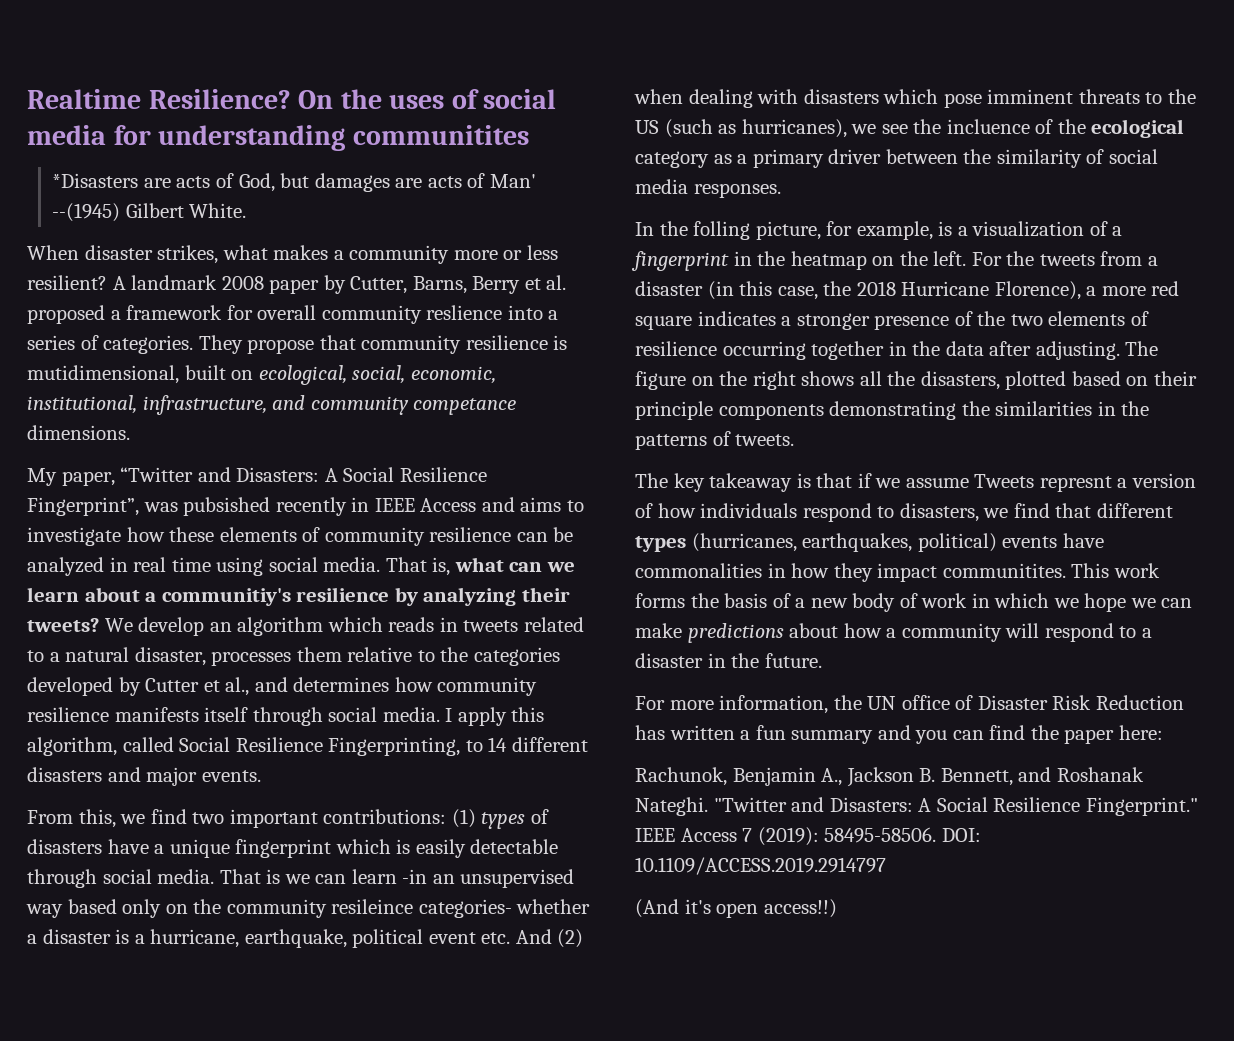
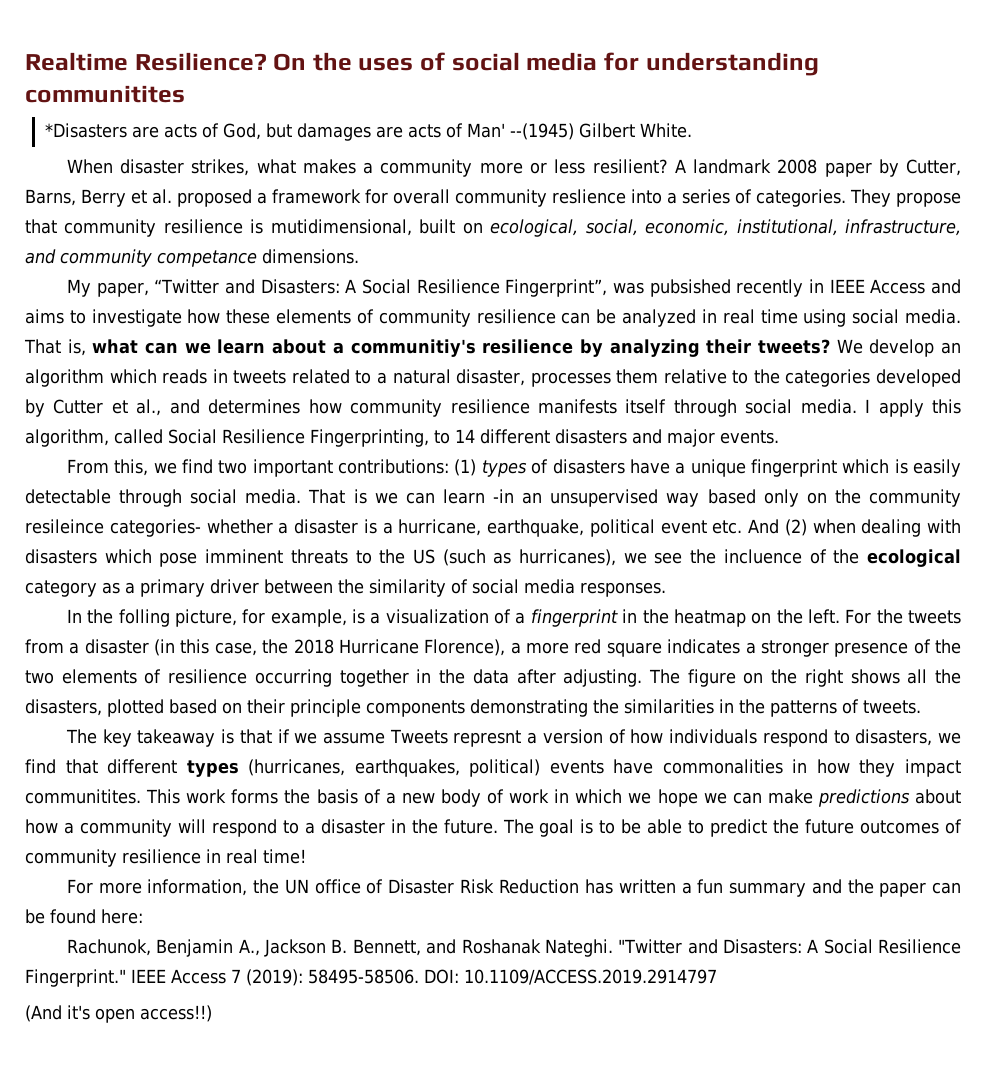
(822, 660) none -> [502,819,963,837] [25,849,306,867] The goal is to be able to predict the future outcomes of community resilience in real time!
[915,725,1115,744] you can find the paper -> [847,879,962,897] [25,909,96,924] the paper can be found

